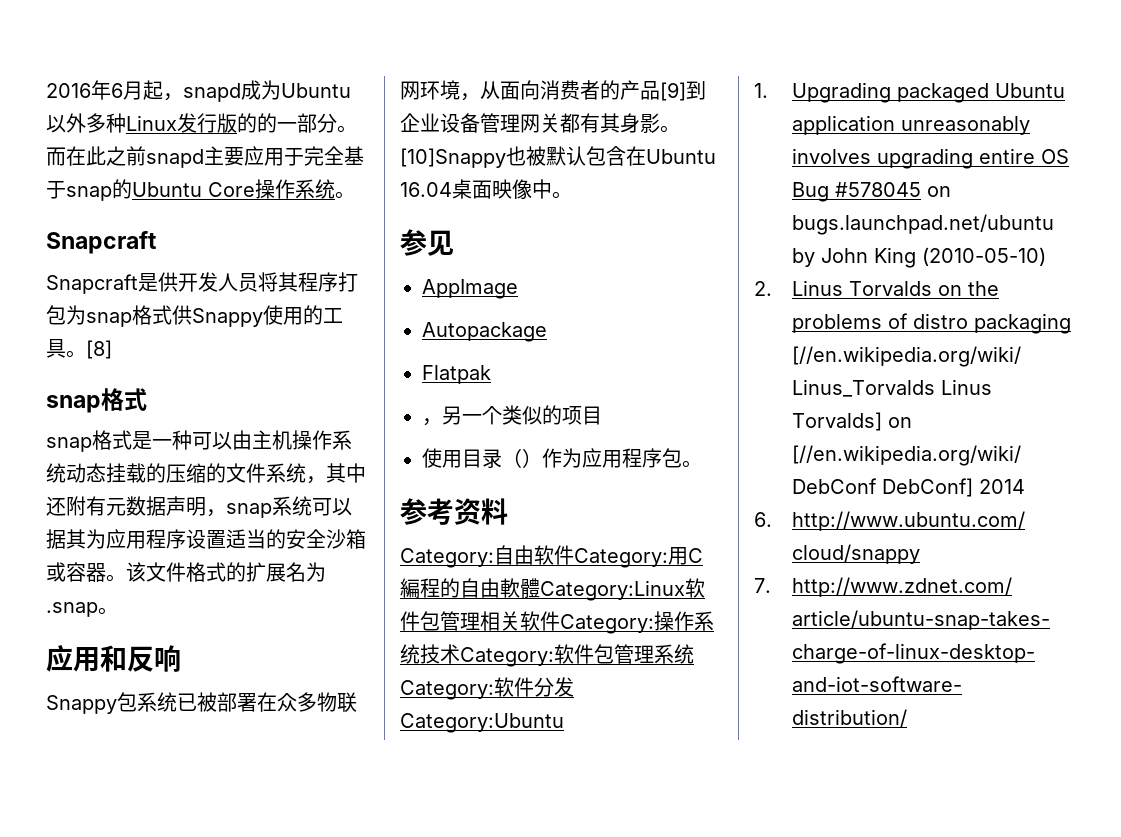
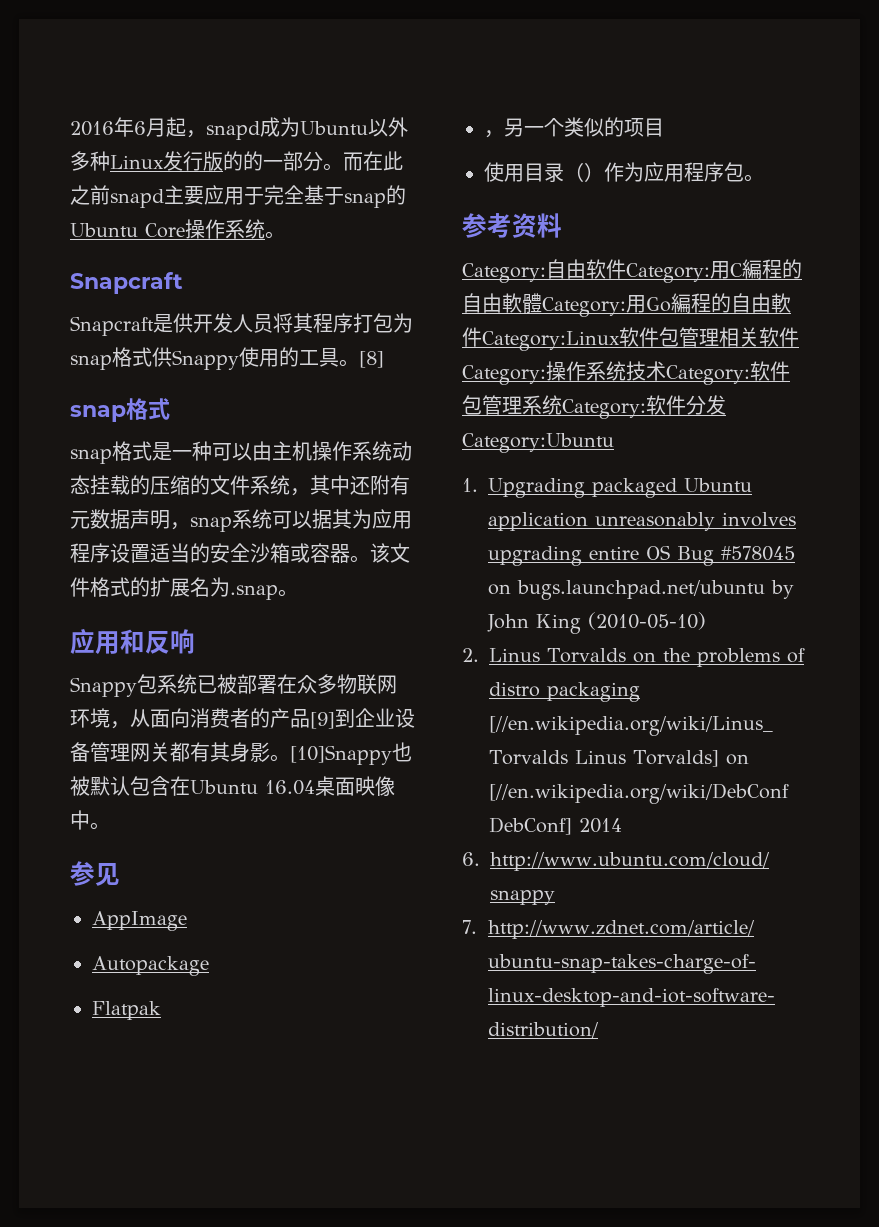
(540, 588) none -> [542,293,791,317] [462,327,482,347] Category:用Go編程的自由軟件

